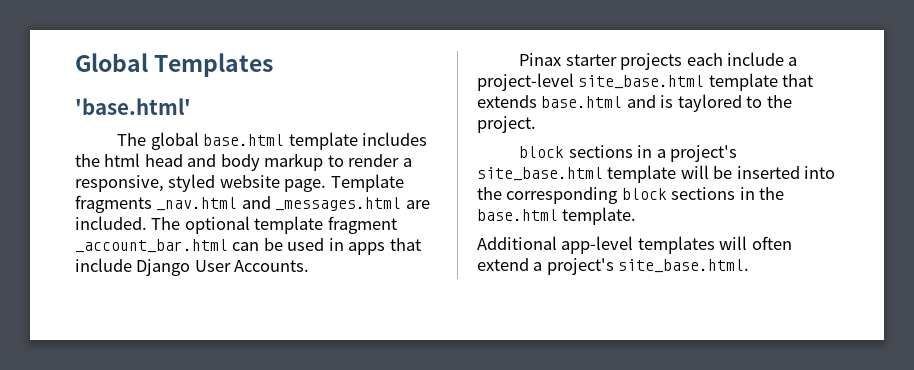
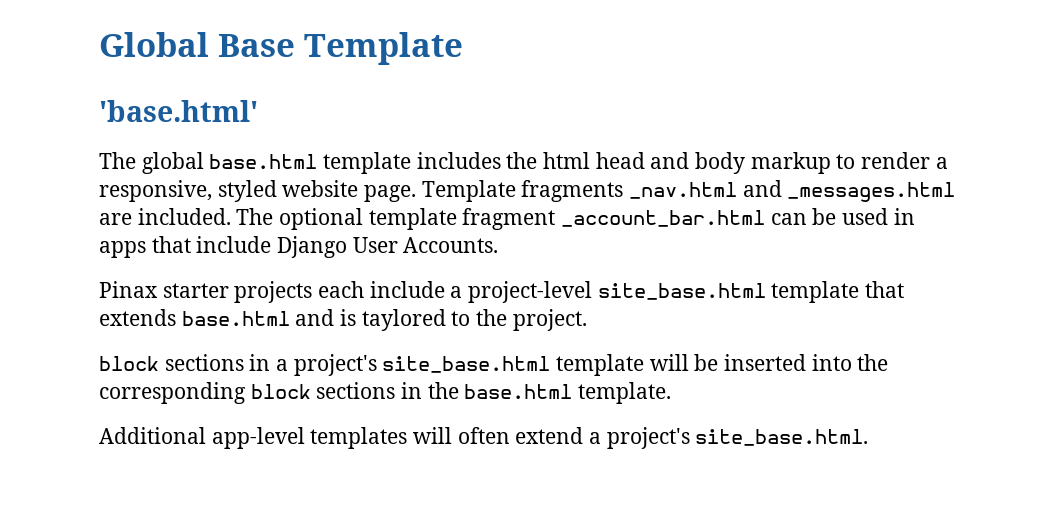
[154,53,274,77] Templates -> [218,32,463,65] Base Template

